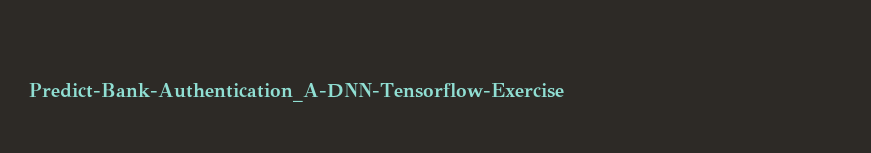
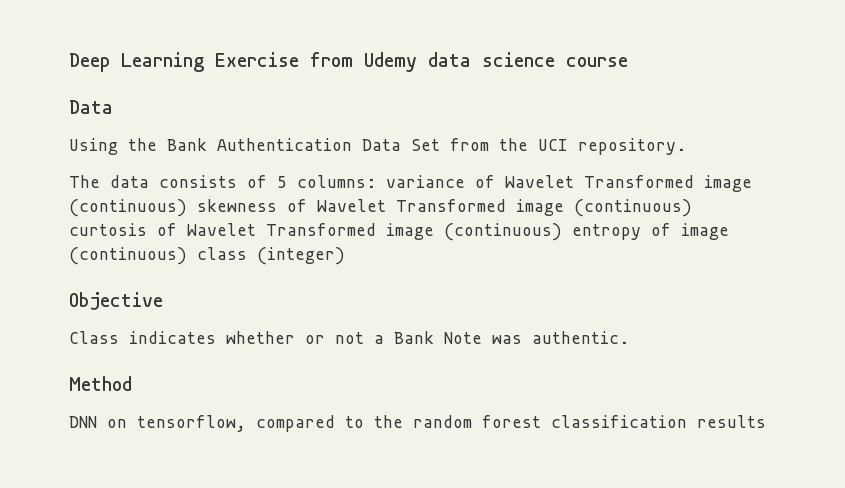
[29,83,564,102] Predict-Bank-Authentication_A-DNN-Tensorflow-Exercise -> [69,52,628,72] [69,100,113,114] [69,138,686,155] [69,175,752,192] [69,199,692,217] [69,223,729,241] [69,247,345,265] [69,292,163,310] [69,331,629,344] [69,376,132,391] [69,415,766,432] Deep Learning Exercise from Udemy data science course // Data // Using the Bank Authentication Data Set from the UCI repository. // The data consists of 5 columns: variance of Wavelet Transformed image (continuous) skewness of Wavelet Transformed image (continuous) curtosis of Wavelet Transformed image (continuous) entropy of image (continuous) class (integer) // Objective // Class indicates whether or not a Bank Note was authentic. // Method // DNN on tensorflow, compared to the random forest classification results

